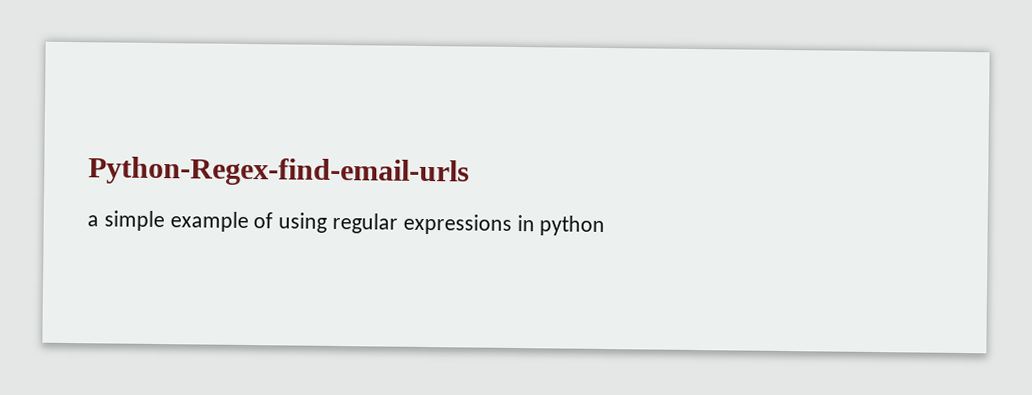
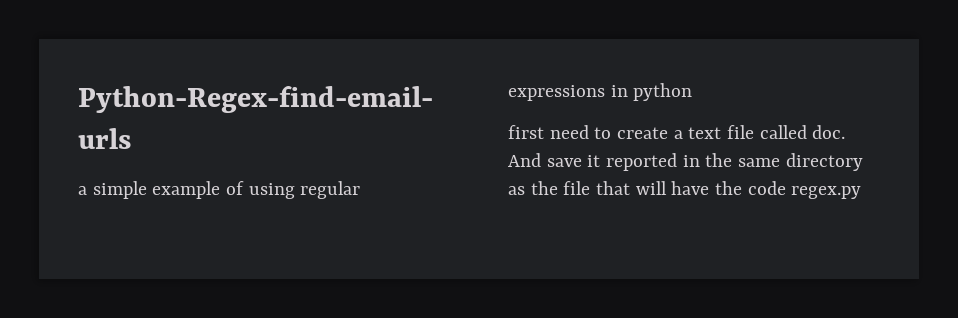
(606, 226) none -> [508,125,846,139] [508,153,863,171] [508,181,862,199] // first need to create a text file called doc. And save it reported in the same directory as the file that will have the code regex.py

